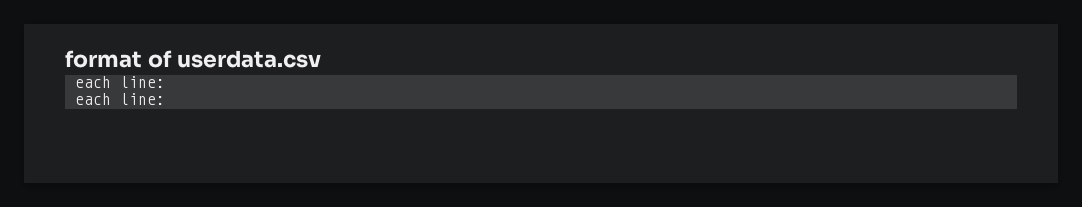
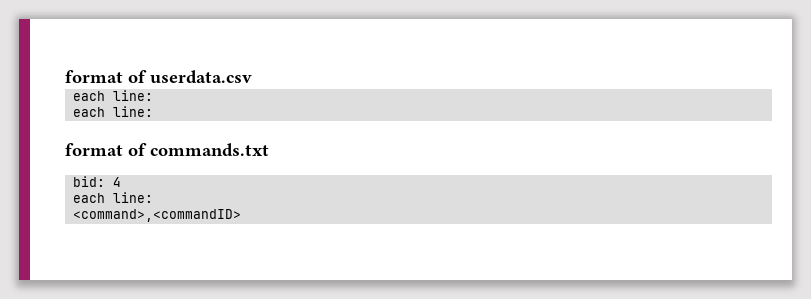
(165, 99) none -> [65,143,269,157] [72,176,121,187] [72,192,153,203] [72,209,241,222] // format of commands.txt // bid: 4 // each line: // <command>,<commandID>

